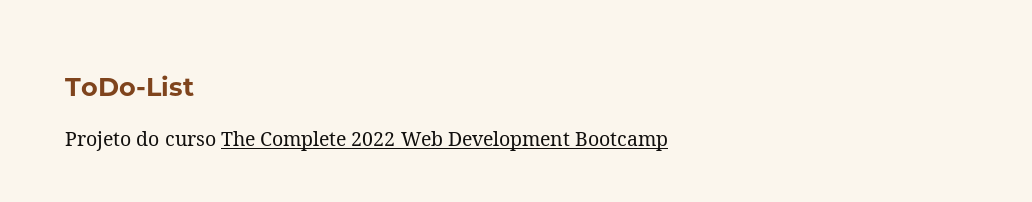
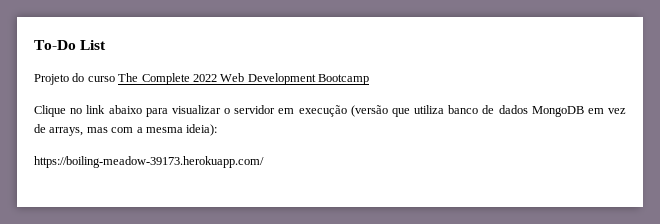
[65,75,194,96] ToDo-List -> [34,40,107,50] To-Do List
(669, 141) none -> [34,105,626,117] [34,124,218,136] [34,156,264,168] // Clique no link abaixo para visualizar o servidor em execução (versão que utiliza banco de dados MongoDB em vez de arrays, mas com a mesma ideia): // https://boiling-meadow-39173.herokuapp.com/

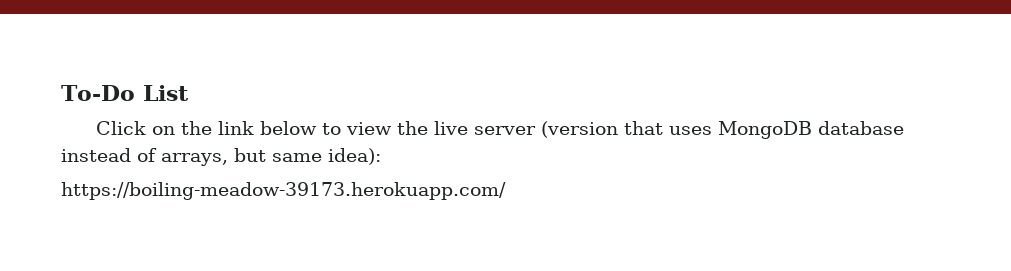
[34,73,369,85] [34,105,626,117] [34,124,218,136] Projeto do curso The Complete 2022 Web Development Bootcamp // Clique no link abaixo para visualizar o servidor em execução (versão que utiliza banco de dados MongoDB em vez de arrays, mas com a mesma ideia): -> [95,121,904,139] [61,148,381,166] Click on the link below to view the live server (version that uses MongoDB database instead of arrays, but same idea):

